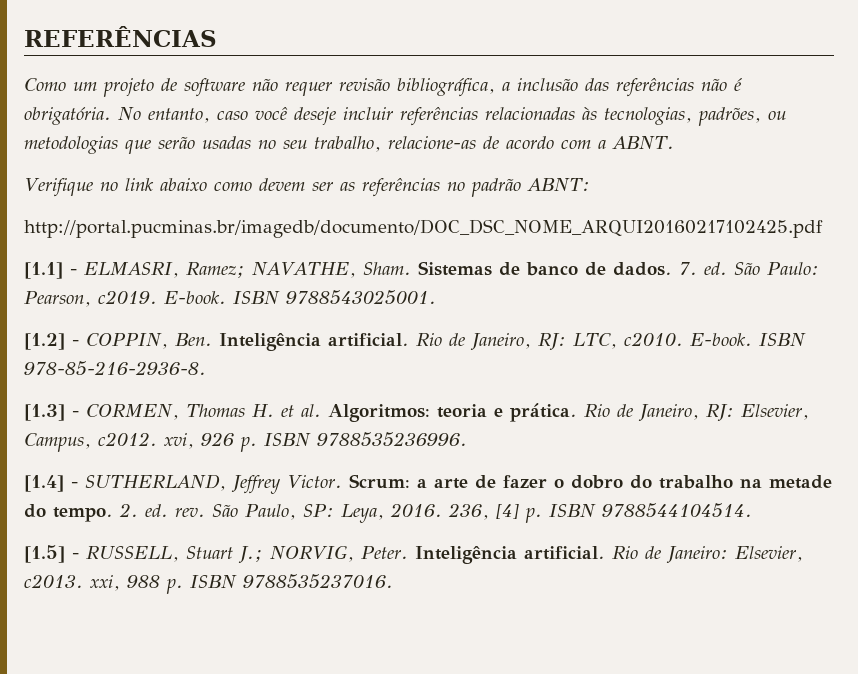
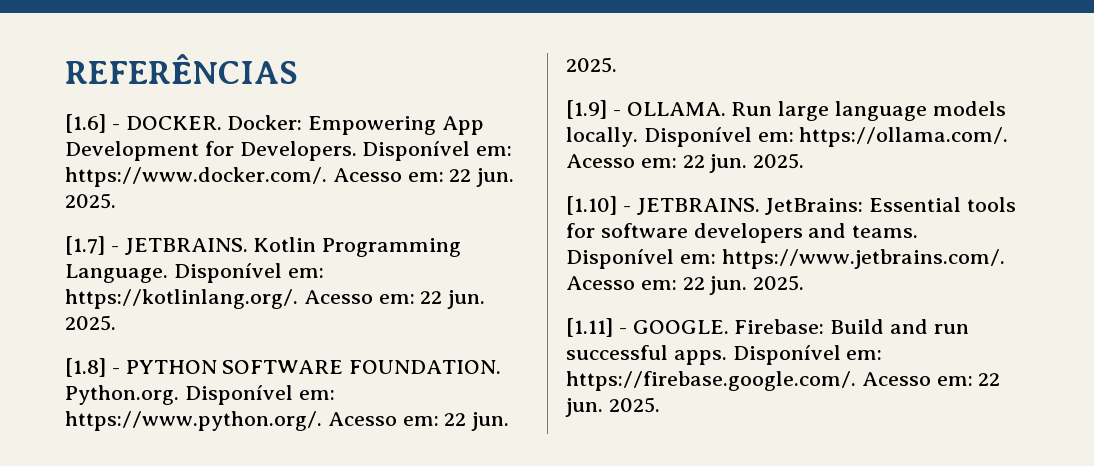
[24,78,742,97] [24,107,786,126] [24,136,674,154] [24,178,590,197] [24,219,823,238] [24,261,819,279] [24,290,436,307] [24,332,806,351] [24,361,206,376] [24,403,809,422] [24,432,467,452] [24,474,832,494] [24,503,752,523] [24,545,803,564] [24,574,393,594] Como um projeto de software não requer revisão bibliográfica, a inclusão das referências não é obrigatória. No entanto, caso você deseje incluir referências relacionadas às tecnologias, padrões, ou metodologias que serão usadas no seu trabalho, relacione-as de acordo com a ABNT. // Verifique no link abaixo como devem ser as referências no padrão ABNT: // http://portal.pucminas.br/imagedb/documento/DOC_DSC_NOME_ARQUI20160217102425.pdf // [1.1] - ELMASRI, Ramez; NAVATHE, Sham. Sistemas de banco de dados. 7. ed. São Paulo: Pearson, c2019. E-book. ISBN 9788543025001. // [1.2] - COPPIN, Ben. Inteligência artificial. Rio de Janeiro, RJ: LTC, c2010. E-book. ISBN 978-85-216-2936-8. // [1.3] - CORMEN, Thomas H. et al. Algoritmos: teoria e prática. Rio de Janeiro, RJ: Elsevier, Campus, c2012. xvi, 926 p. ISBN 9788535236996. // [1.4] - SUTHERLAND, Jeffrey Victor. Scrum: a arte de fazer o dobro do trabalho na metade do tempo. 2. ed. rev. São Paulo, SP: Leya, 2016. 236, [4] p. ISBN 9788544104514. // [1.5] - RUSSELL, Stuart J.; NORVIG, Peter. Inteligência artificial. Rio de Janeiro: Elsevier, c2013. xxi, 988 p. ISBN 9788535237016. -> [65,114,485,135] [65,141,513,161] [65,167,515,187] [65,193,116,209] [65,236,462,257] [65,263,324,283] [65,289,486,309] [65,315,116,331] [65,358,502,377] [65,385,335,405] [65,411,510,431] [566,57,617,73] [566,100,1006,121] [566,127,1009,147] [566,153,805,173] [566,196,1017,215] [566,223,919,243] [566,249,1005,269] [566,275,805,295] [566,318,969,337] [566,345,883,365] [566,371,1001,391] [565,397,660,417] [1.6] - DOCKER. Docker: Empowering App Development for Developers. Disponível em: https://www.docker.com/. Acesso em: 22 jun. 2025. // [1.7] - JETBRAINS. Kotlin Programming Language. Disponível em: https://kotlinlang.org/. Acesso em: 22 jun. 2025. // [1.8] - PYTHON SOFTWARE FOUNDATION. Python.org. Disponível em: https://www.python.org/. Acesso em: 22 jun. 2025. // [1.9] - OLLAMA. Run large language models locally. Disponível em: https://ollama.com/. Acesso em: 22 jun. 2025. // [1.10] - JETBRAINS. JetBrains: Essential tools for software developers and teams. Disponível em: https://www.jetbrains.com/. Acesso em: 22 jun. 2025. // [1.11] - GOOGLE. Firebase: Build and run successful apps. Disponível em: https://firebase.google.com/. Acesso em: 22 jun. 2025.

